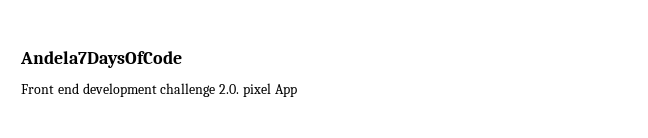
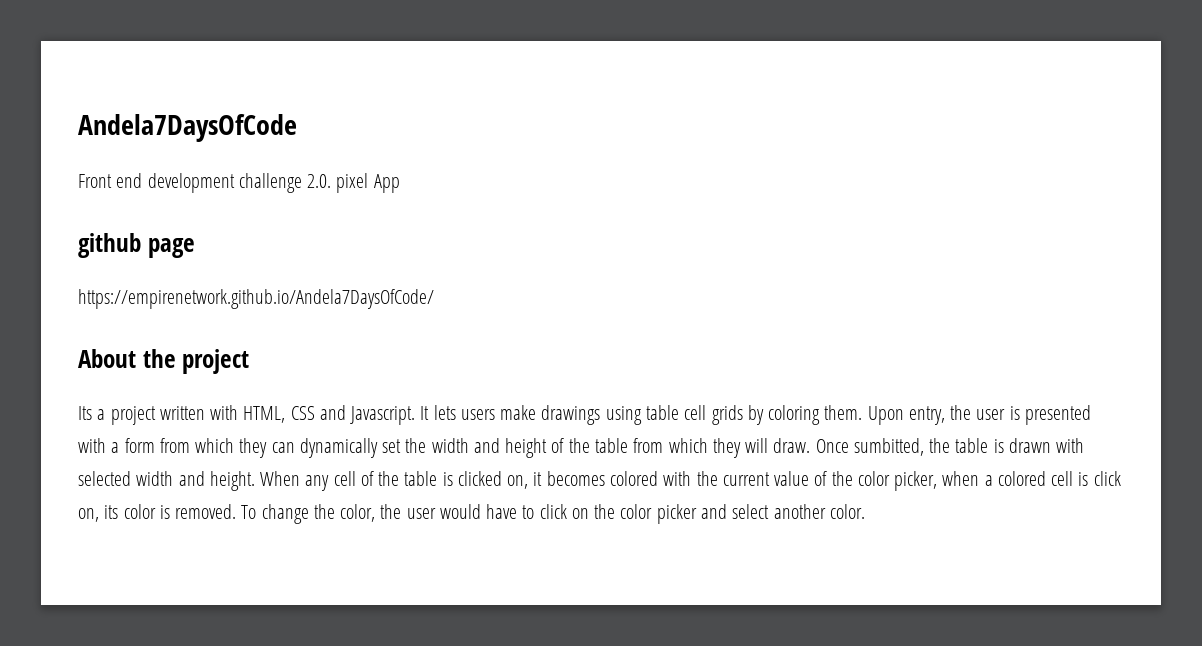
(297, 90) none -> [78,233,195,258] [78,289,434,309] [78,349,250,374] [78,405,1091,425] [78,438,1085,458] [78,471,1121,491] [78,504,865,524] // github page // https://empirenetwork.github.io/Andela7DaysOfCode/ // About the project // Its a project written with HTML, CSS and Javascript. It lets users make drawings using table cell grids by coloring them. Upon entry, the user is presented with a form from which they can dynamically set the width and height of the table from which they will draw. Once sumbitted, the table is drawn with selected width and height. When any cell of the table is clicked on, it becomes colored with the current value of the color picker, when a colored cell is click on, its color is removed. To change the color, the user would have to click on the color picker and select another color.

